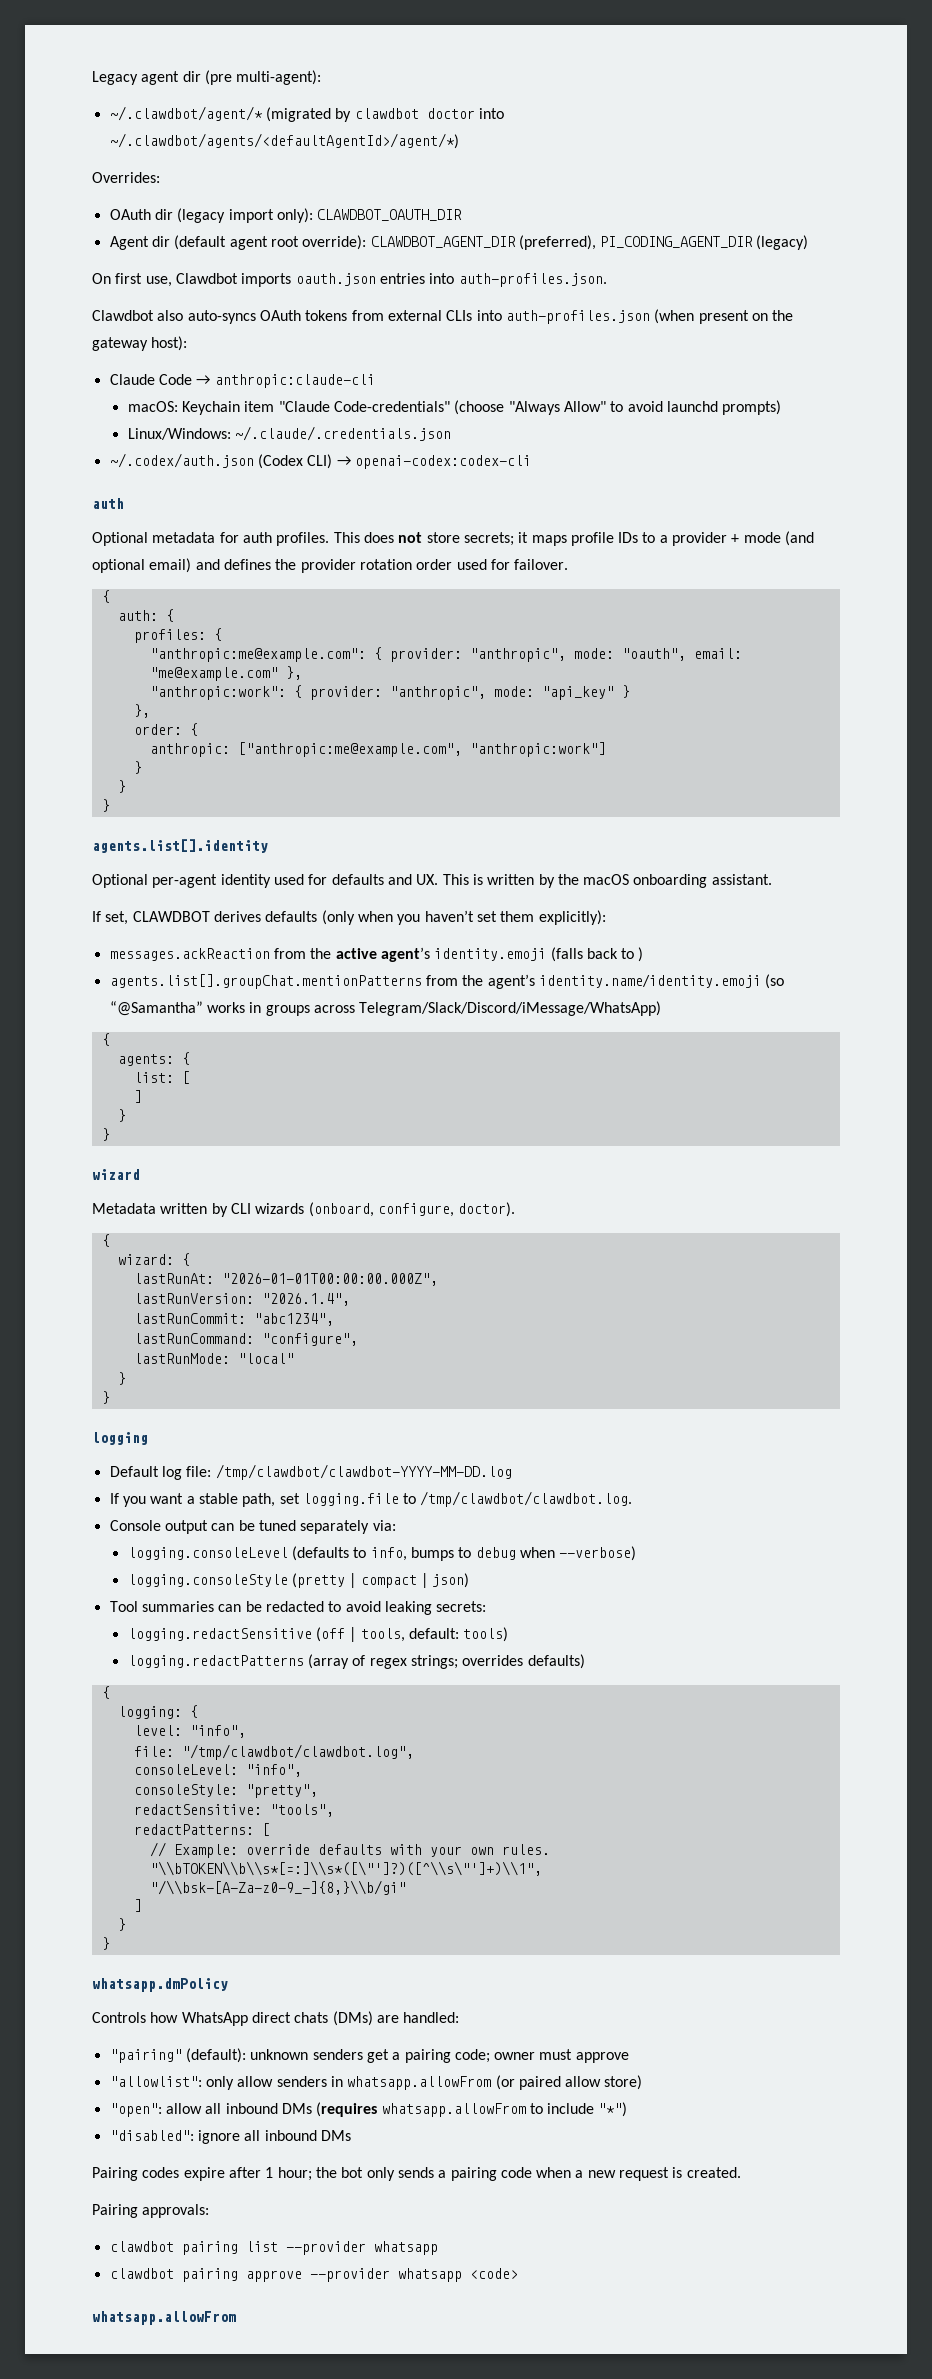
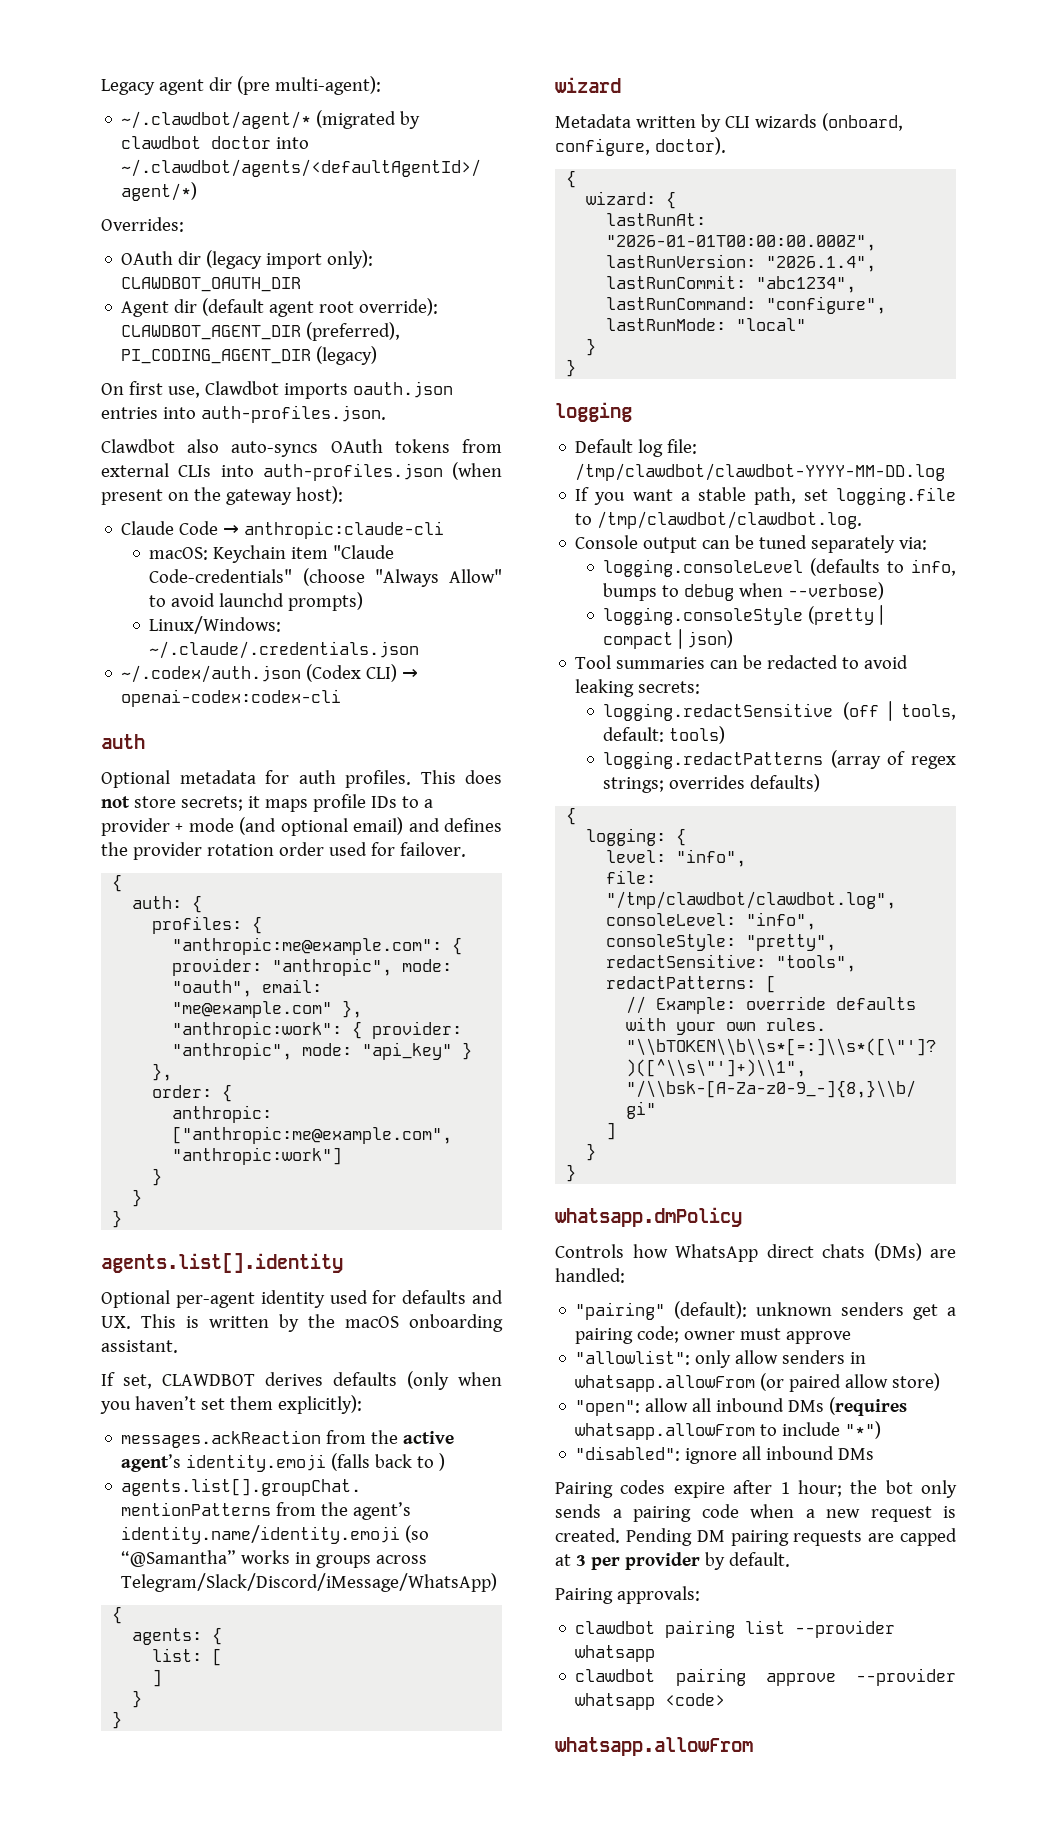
(741, 2172) none -> [625,1528,957,1546] [555,1552,790,1570] Pending DM pairing requests are capped at 3 per provider by default.

